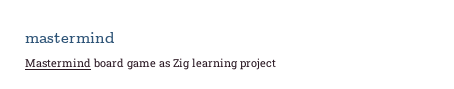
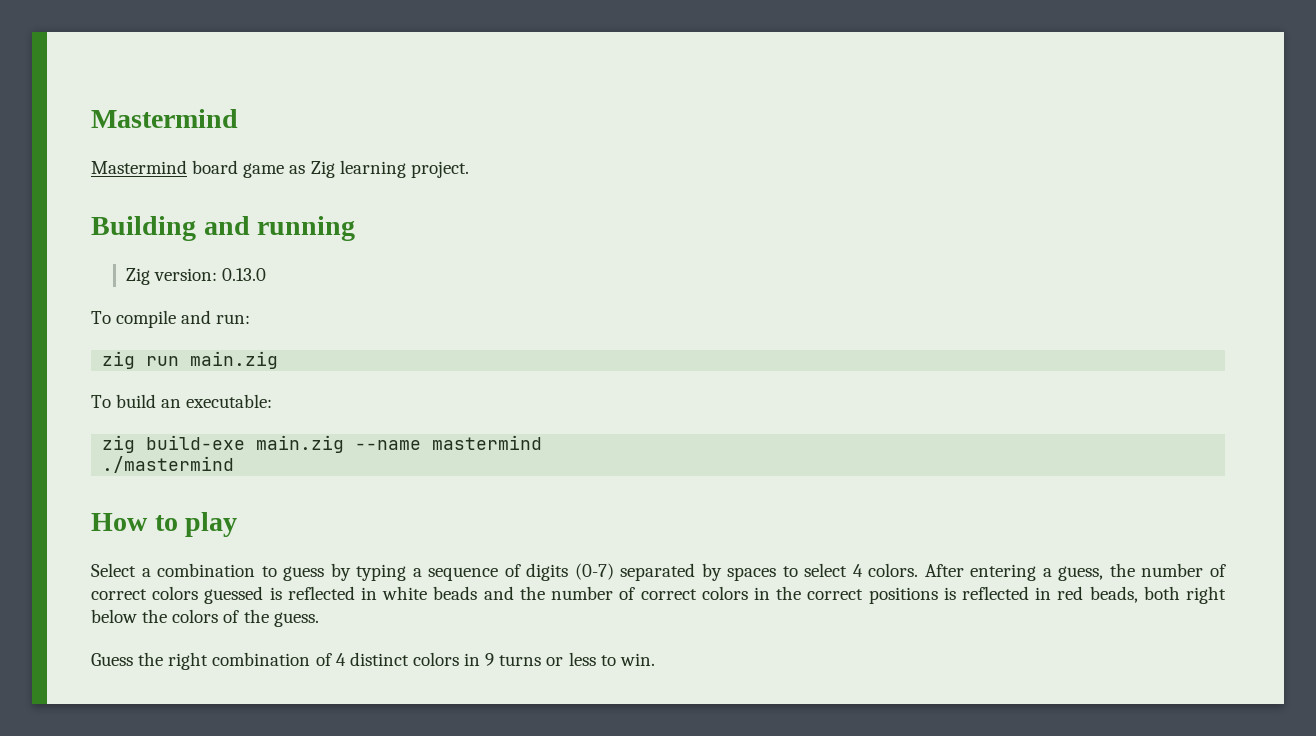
[25,32,115,43] mastermind -> [91,109,238,128] Mastermind
[240,58,276,70] project -> [410,161,469,178] [91,216,356,241] [126,268,267,285] [91,310,251,328] [102,351,279,369] [91,394,273,408] [102,435,543,453] [102,456,235,473] [91,512,238,537] [91,563,1226,581] [91,586,1227,604] [91,609,319,627] [91,652,655,670] project. // Building and running // Zig version: 0.13.0 // To compile and run: // zig run main.zig // To build an executable: // zig build-exe main.zig --name mastermind // ./mastermind // How to play // Select a combination to guess by typing a sequence of digits (0-7) separated by spaces to select 4 colors. After entering a guess, the number of correct colors guessed is reflected in white beads and the number of correct colors in the correct positions is reflected in red beads, both right below the colors of the guess. // Guess the right combination of 4 distinct colors in 9 turns or less to win.

